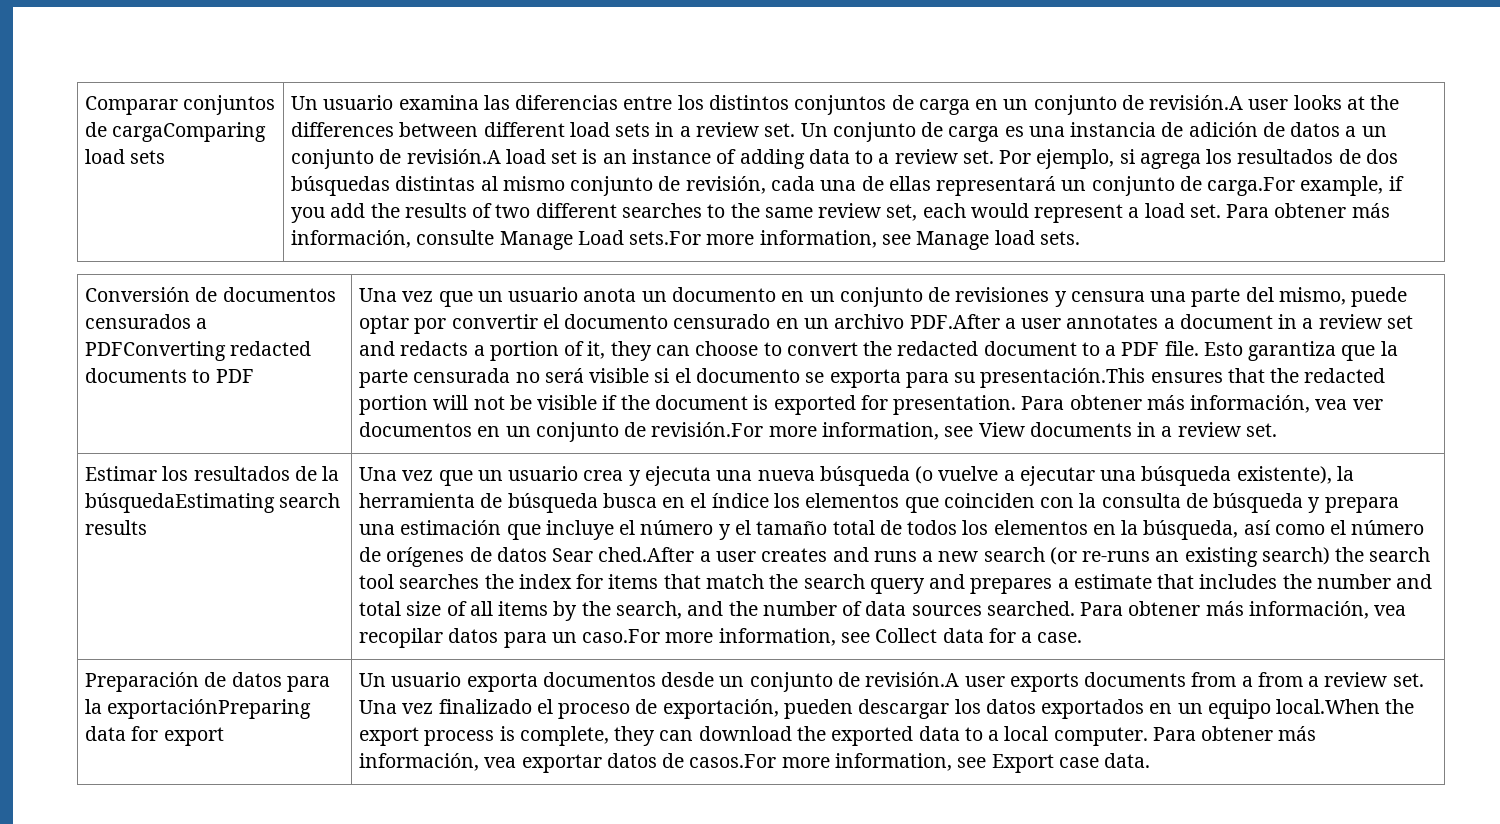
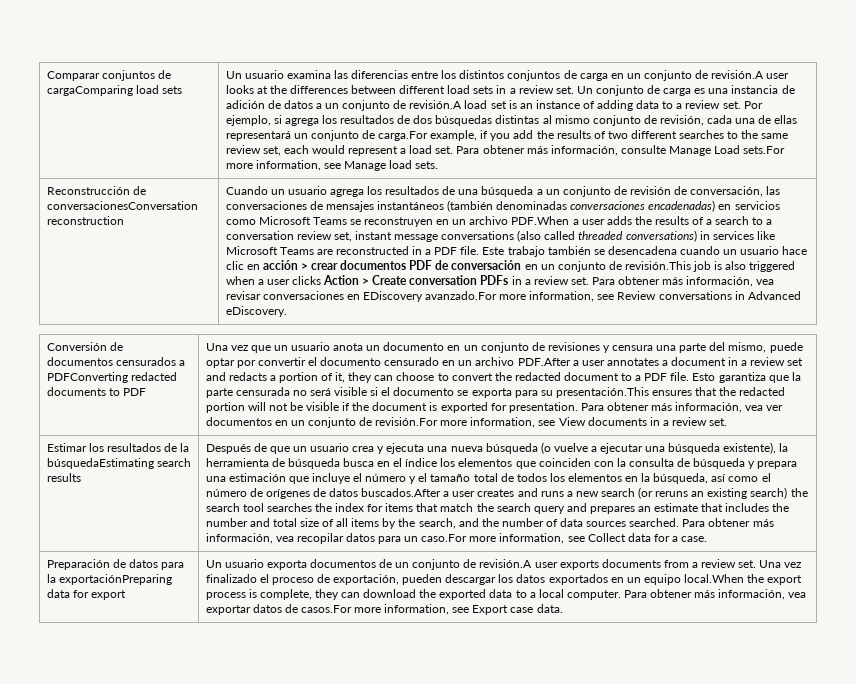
(1080, 238) none -> [46,186,146,195] [46,201,198,210] [46,216,124,225] [225,186,781,197] [225,200,780,212] [225,216,773,227] [225,230,775,242] [225,246,808,257] [225,260,796,272] [225,275,775,287] [225,291,801,302] [225,306,287,317] // Reconstrucción de conversacionesConversation reconstruction | Cuando un usuario agrega los resultados de una búsqueda a un conjunto de revisión de conversación, las conversaciones de mensajes instantáneos (también denominadas conversaciones encadenadas) en servicios como Microsoft Teams se reconstruyen en un archivo PDF.When a user adds the results of a search to a conversation review set, instant message conversations (also called threaded conversations) in services like Microsoft Teams are reconstructed in a PDF file. Este trabajo también se desencadena cuando un usuario hace clic en acción > crear documentos PDF de conversación en un conjunto de revisión.This job is also triggered when a user clicks Action > Create conversation PDFs in a review set. Para obtener más información, vea revisar conversaciones en EDiscovery avanzado.For more information, see Review conversations in Advanced eDiscovery.
[359,467,434,481] Una vez -> [205,443,267,454] Después de
[552,547,695,562] Sear ched.After -> [361,488,442,497] buscados.After
[1082,551,1151,562] re-runs -> [655,491,689,497] reruns
[1057,578,1069,589] a -> [638,506,652,512] an
[661,672,715,687] desde -> [378,559,392,568] de
[1257,672,1320,687] from a -> (698, 565) none

